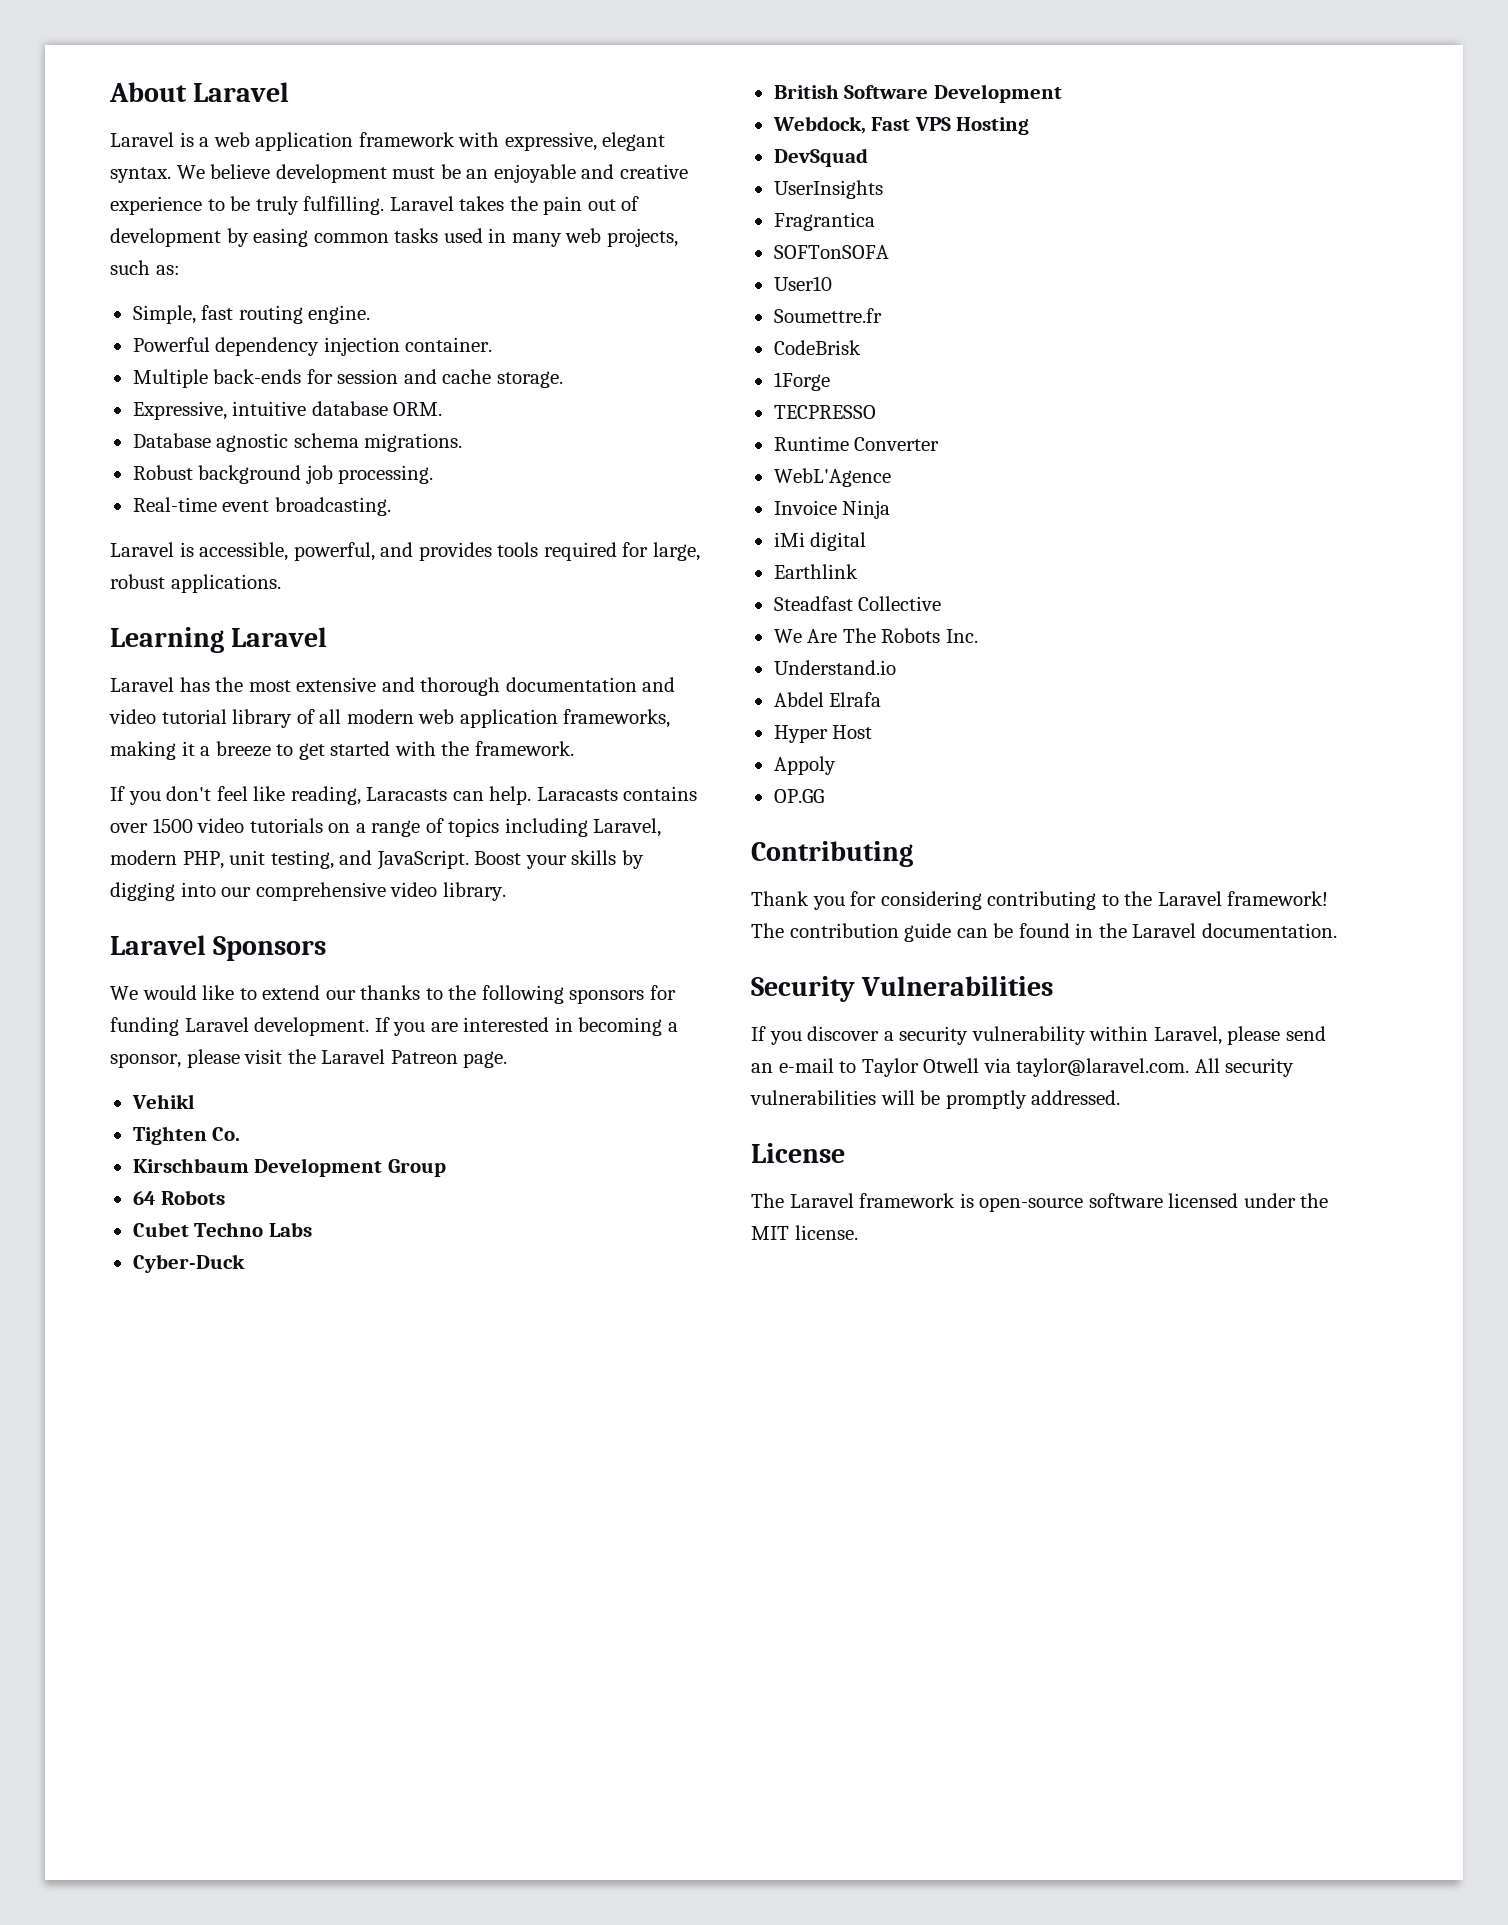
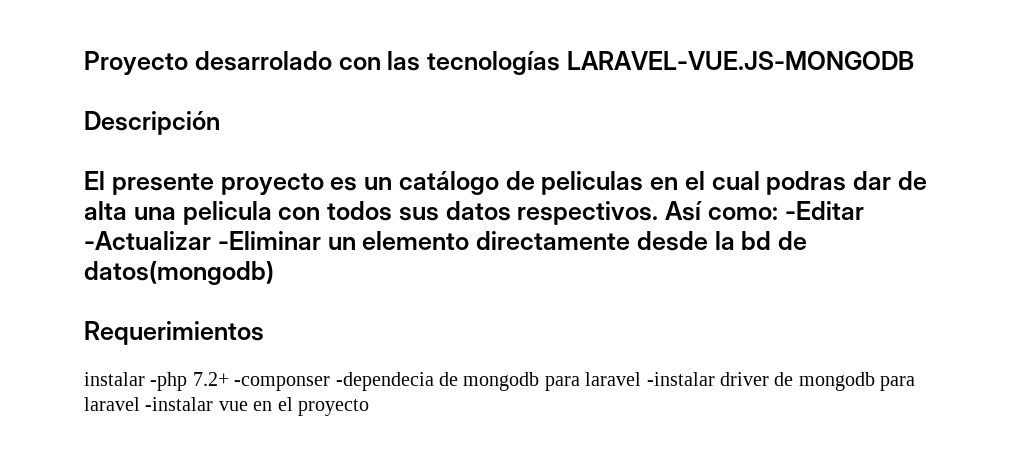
[109,82,290,102] [110,132,666,151] [110,164,688,183] [110,196,640,215] [110,228,678,247] [110,260,180,275] [132,305,371,324] [132,337,493,356] [132,369,563,388] [132,401,443,420] [132,433,463,452] [132,465,434,484] [132,497,391,516] [110,542,700,561] [110,574,281,593] [110,627,328,653] [110,677,676,696] [109,709,671,728] [110,741,574,760] [110,786,698,805] [110,818,662,837] [110,850,644,870] [110,882,506,901] [110,935,327,961] [110,985,676,1004] [110,1017,678,1036] [110,1049,508,1068] [131,1094,195,1109] [132,1126,241,1145] [132,1158,446,1177] [132,1190,226,1205] [132,1222,312,1237] [132,1254,245,1273] [773,84,1062,103] [772,116,1030,135] [773,148,868,167] [773,180,883,199] [773,212,875,231] [773,245,889,259] [773,276,832,291] [773,308,882,323] [773,340,861,355] [773,372,830,391] [773,405,876,419] [773,436,940,451] [773,468,891,487] [773,500,891,519] [773,532,867,551] [773,564,858,579] [773,596,942,611] [773,628,978,643] [773,660,896,675] [773,692,882,707] [773,725,873,743] [773,756,836,775] [773,789,824,803] [751,841,913,867] [751,891,1329,910] [751,923,1337,942] [751,976,1054,1002] [751,1026,1326,1045] [751,1058,1295,1077] [750,1090,1121,1109] [751,1143,845,1163] [751,1193,1329,1212] [751,1225,858,1240] About Laravel // Laravel is a web application framework with expressive, elegant syntax. We believe development must be an enjoyable and creative experience to be truly fulfilling. Laravel takes the pain out of development by easing common tasks used in many web projects, such as: // Simple, fast routing engine. // Powerful dependency injection container. // Multiple back-ends for session and cache storage. // Expressive, intuitive database ORM. // Database agnostic schema migrations. // Robust background job processing. // Real-time event broadcasting. // Laravel is accessible, powerful, and provides tools required for large, robust applications. // Learning Laravel // Laravel has the most extensive and thorough documentation and video tutorial library of all modern web application frameworks, making it a breeze to get started with the framework. // If you don't feel like reading, Laracasts can help. Laracasts contains over 1500 video tutorials on a range of topics including Laravel, modern PHP, unit testing, and JavaScript. Boost your skills by digging into our comprehensive video library. // Laravel Sponsors // We would like to extend our thanks to the following sponsors for funding Laravel development. If you are interested in becoming a sponsor, please visit the Laravel Patreon page. // Vehikl // Tighten Co. // Kirschbaum Development Group // 64 Robots // Cubet Techno Labs // Cyber-Duck // British Software Development // Webdock, Fast VPS Hosting // DevSquad // UserInsights // Fragrantica // SOFTonSOFA // User10 // Soumettre.fr // CodeBrisk // 1Forge // TECPRESSO // Runtime Converter // WebL'Agence // Invoice Ninja // iMi digital // Earthlink // Steadfast Collective // We Are The Robots Inc. // Understand.io // Abdel Elrafa // Hyper Host // Appoly // OP.GG // Contributing // Thank you for considering contributing to the Laravel framework! The contribution guide can be found in the Laravel documentation. // Security Vulnerabilities // If you discover a security vulnerability within Laravel, please send an e-mail to Taylor Otwell via taylor@laravel.com. All security vulnerabilities will be promptly addressed. // License // The Laravel framework is open-source software licensed under the MIT license. -> [84,51,914,75] [84,111,220,135] [84,171,927,195] [84,201,864,225] [84,231,807,251] [84,261,274,285] [84,321,264,345] [84,372,916,391] [84,397,369,416] Proyecto desarrolado con las tecnologías LARAVEL-VUE.JS-MONGODB // Descripción // El presente proyecto es un catálogo de peliculas en el cual podras dar de alta una pelicula con todos sus datos respectivos. Así como: -Editar -Actualizar -Eliminar un elemento directamente desde la bd de datos(mongodb) // Requerimientos // instalar -php 7.2+ -componser -dependecia de mongodb para laravel -instalar driver de mongodb para laravel -instalar vue en el proyecto

